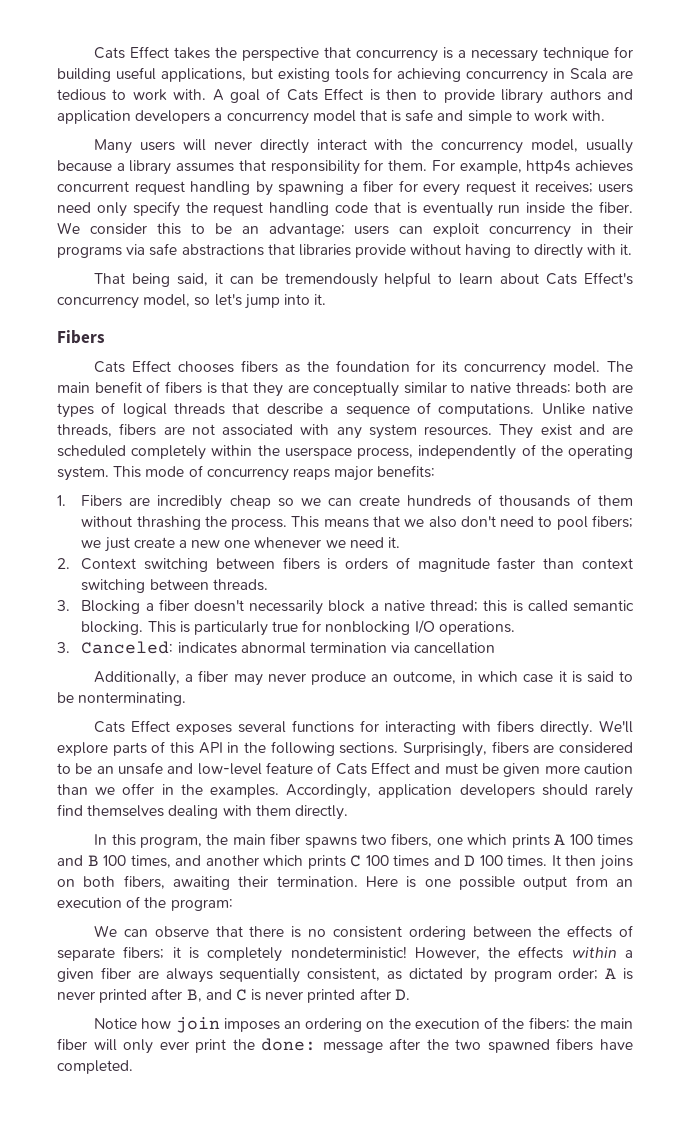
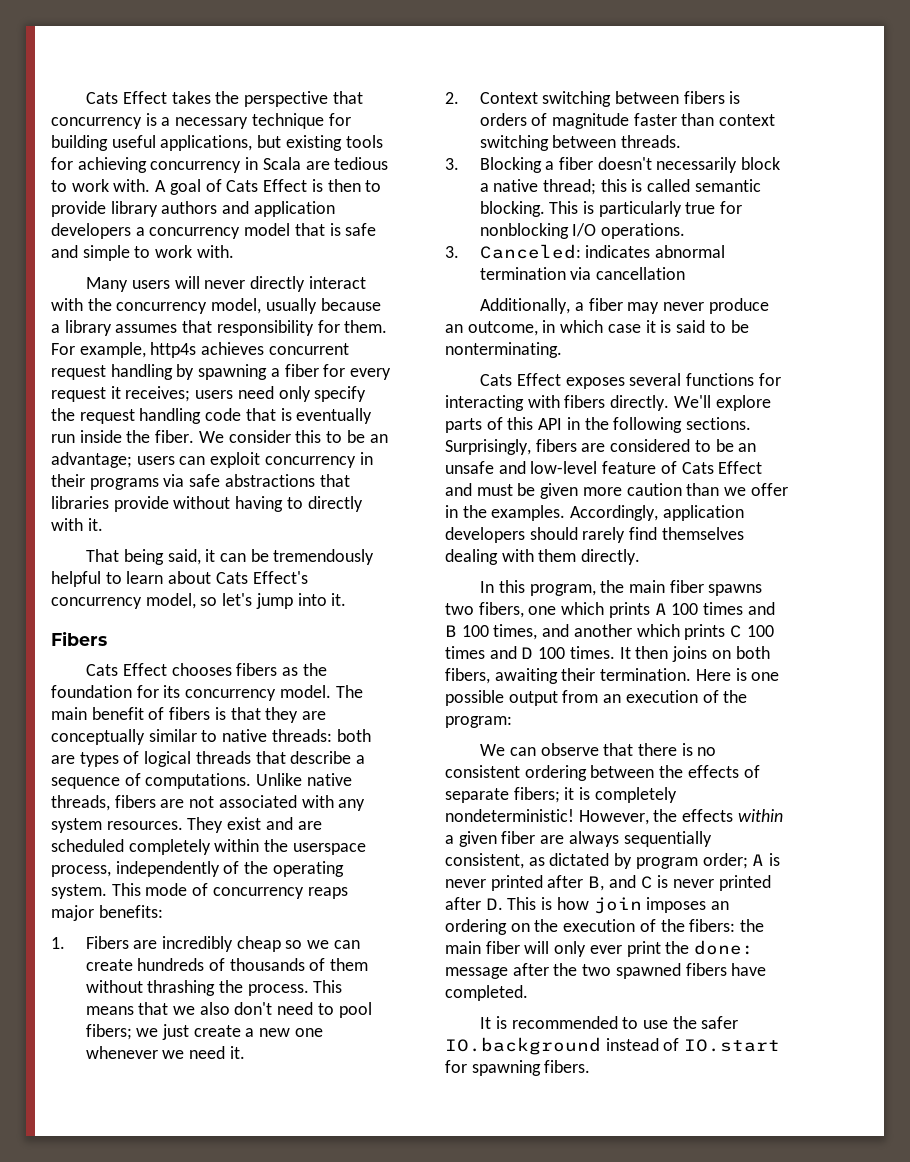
[94,1018,138,1029] // Notice -> [507,897,553,910] This is
(133, 1067) none -> [480,1016,739,1029] [445,1037,781,1055] [445,1060,591,1076] // It is recommended to use the safer IO.background instead of IO.start for spawning fibers.

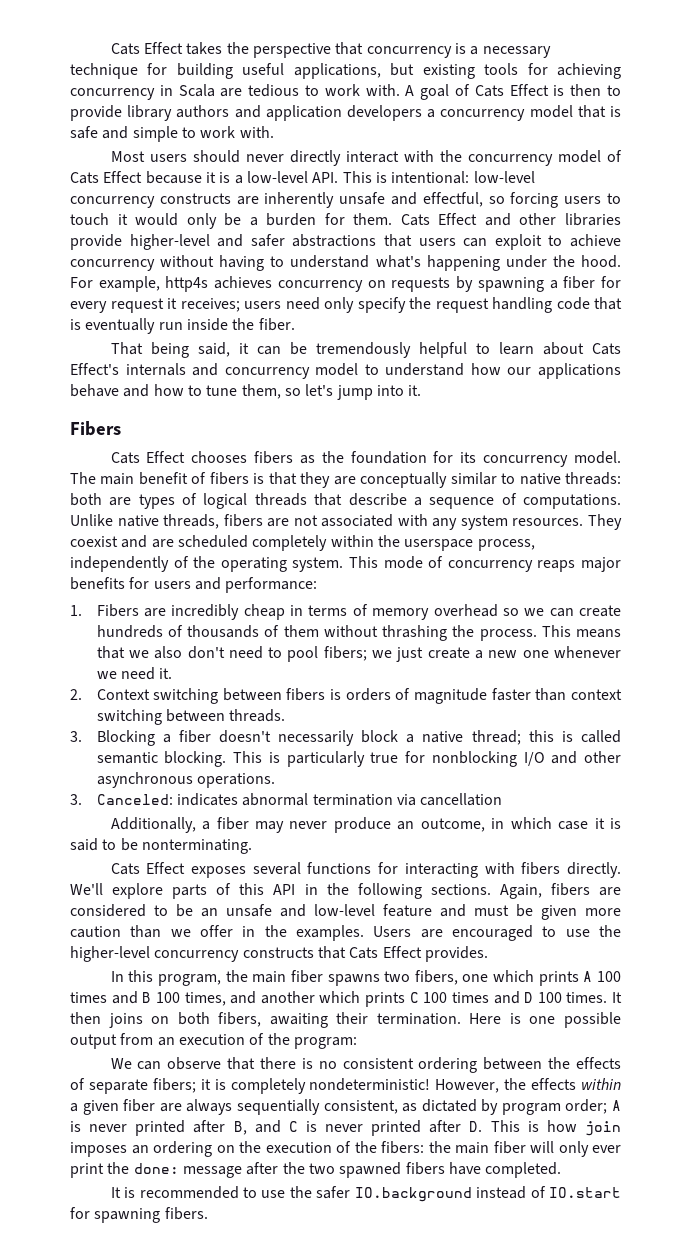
[86,276,200,292] Many users will -> [110,150,240,163] Most users should
[211,298,381,314] [51,320,388,336] model, usually because a library assumes that responsibility for them. -> [557,150,623,163] [70,171,535,184] [70,192,621,208] [70,213,621,229] [70,234,622,250] [70,255,621,271] model of Cats Effect because it is a low-level API. This is intentional: low-level concurrency constructs are inherently unsafe and effectful, so forcing users to touch it would only be a burden for them. Cats Effect and other libraries provide higher-level and safer abstractions that users can exploit to achieve concurrency without having to understand what's happening under the hood.
[268,343,349,355] [51,364,173,380] concurrent request handling -> [277,277,451,292] concurrency on requests
[198,430,388,443] [51,452,373,468] [51,474,350,490] [51,496,363,512] [51,518,103,531] We consider this to be an advantage; users can exploit concurrency in their programs via safe abstractions that libraries provide without having to directly with it. -> (295, 324) none
[51,593,196,609] concurrency model, -> [125,363,621,379] [70,384,281,399] internals and concurrency model to understand how our applications behave and how to tune them,
[227,817,262,830] exist -> [70,536,118,547] coexist
[98,905,163,918] benefits: -> [70,577,318,593] benefits for users and performance:
(281, 944) none -> [290,604,498,620] in terms of memory overhead
(597, 230) none -> [551,751,621,764] [96,772,193,788] and other asynchronous
[445,439,531,455] Surprisingly, -> [499,884,542,899] Again,
[660,461,763,474] of Cats Effect -> (432, 910) none
[570,505,744,521] [445,527,744,543] [445,549,641,565] Accordingly, application developers should rarely find themselves dealing with them directly. -> [373,925,621,941] [70,946,488,962] Users are encouraged to use the higher-level concurrency constructs that Cats Effect provides.

